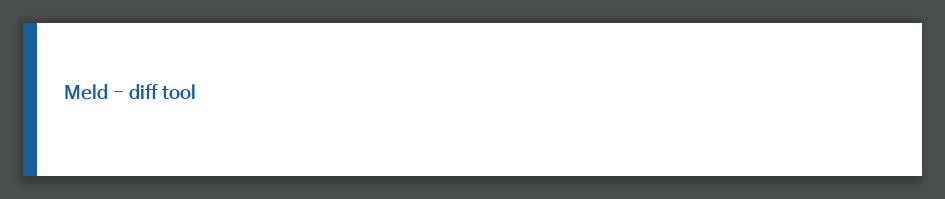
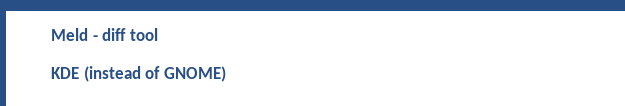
(196, 91) none -> [51,66,226,82] // KDE (instead of GNOME)

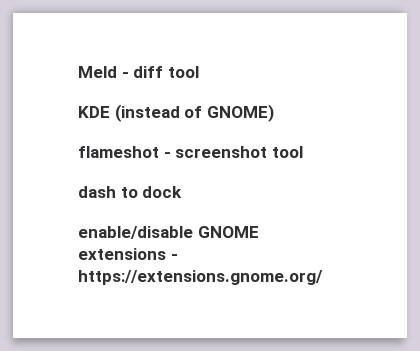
(226, 74) none -> [78,146,303,158] [78,186,183,198] [78,226,259,239] [78,248,178,260] [78,270,323,285] // flameshot - screenshot tool // dash to dock // enable/disable GNOME extensions - https://extensions.gnome.org/

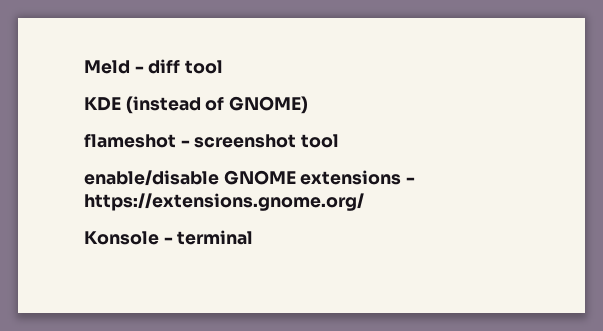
[78,186,183,198] // dash to dock -> (340, 141) none
(323, 277) none -> [84,230,254,245] // Konsole - terminal

